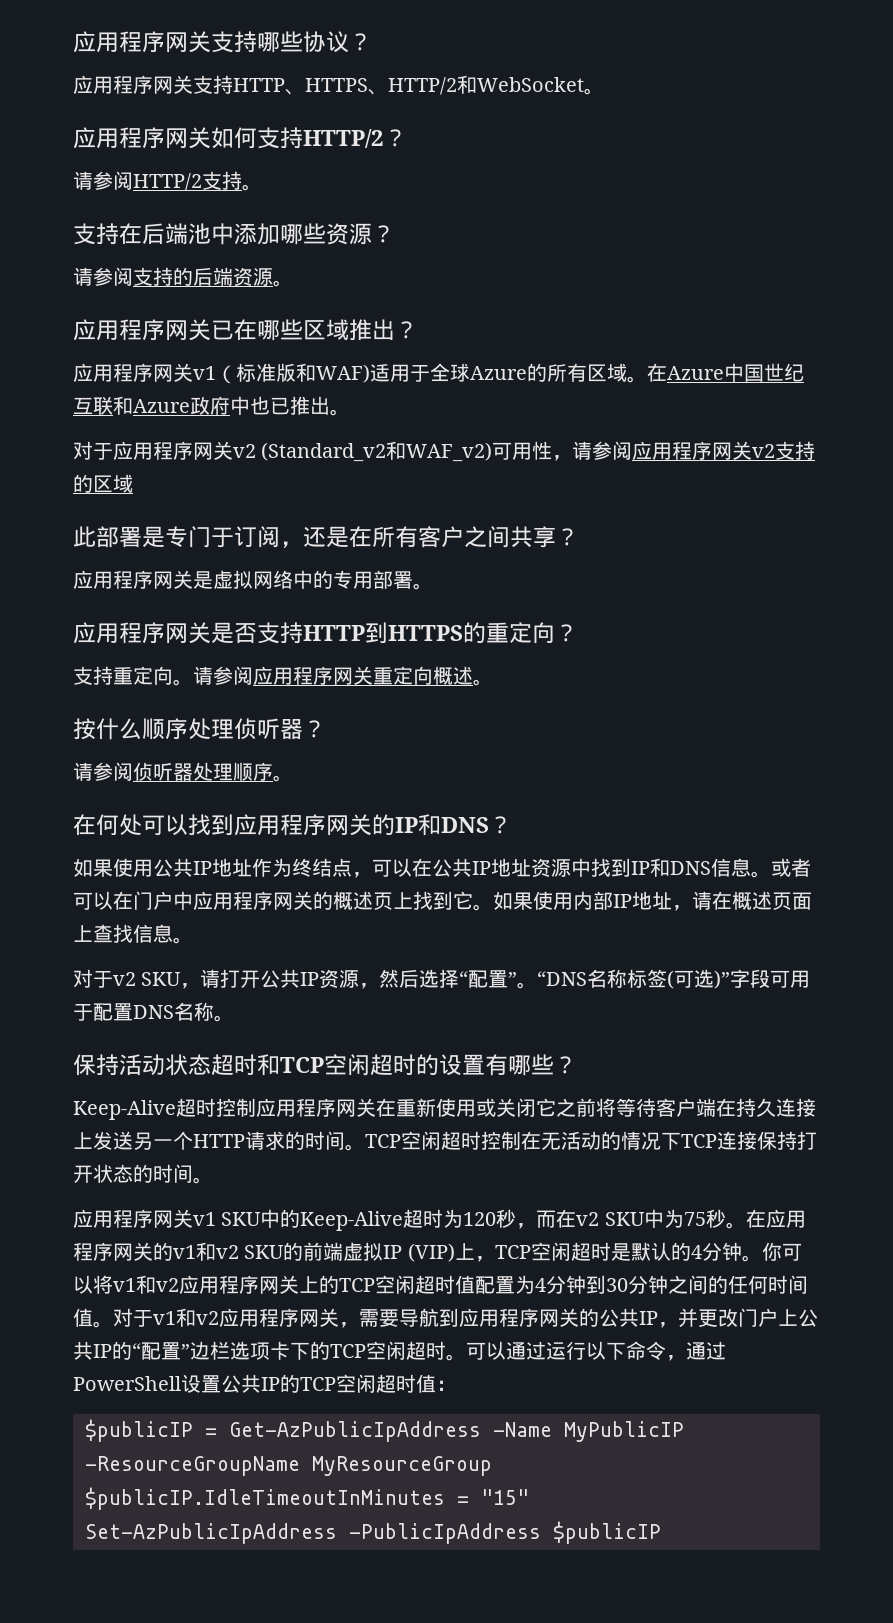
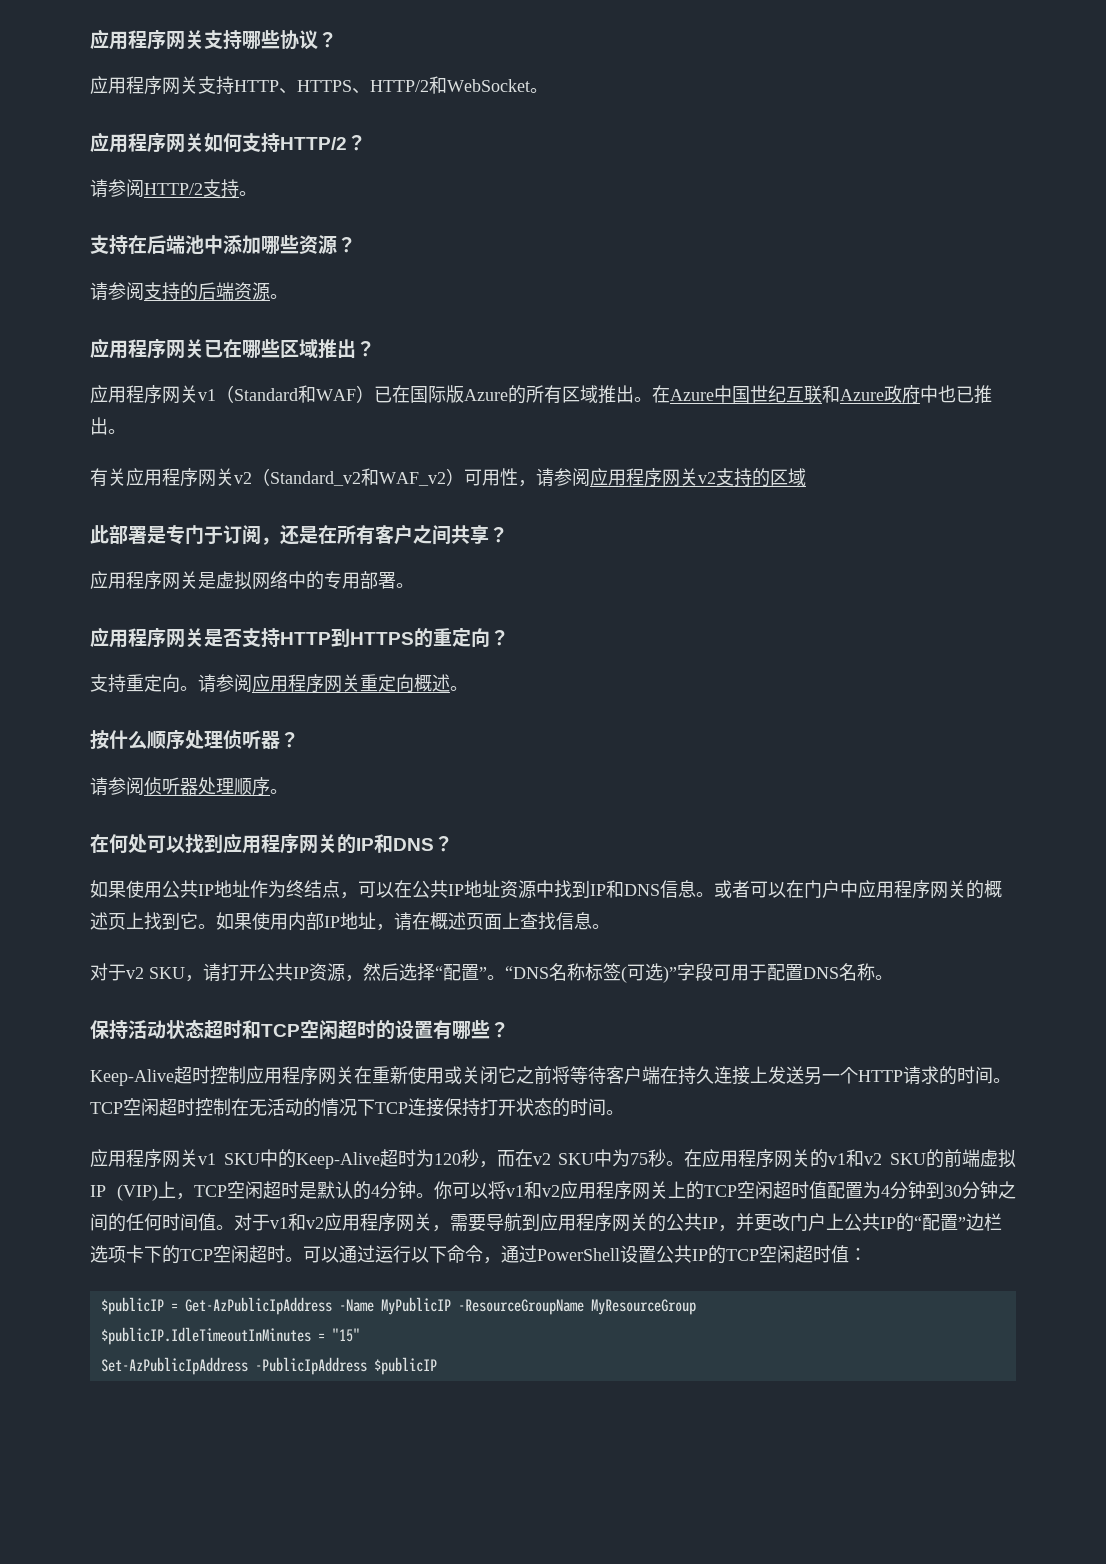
[236,363,470,383] 标准版和WAF)适用于全球 -> [234,385,464,403] Standard和WAF）已在国际版
(627, 372) none -> [598,385,634,404] 推出
[73,441,493,462] 对于应用程序网关v2 (Standard_v2和WAF_v2) -> [90,468,464,487] 有关应用程序网关v2（Standard_v2和WAF_v2）

